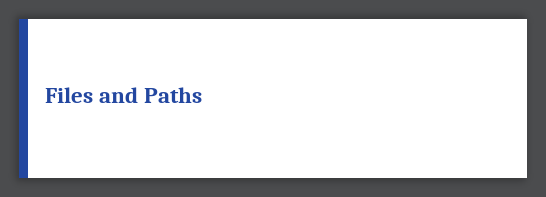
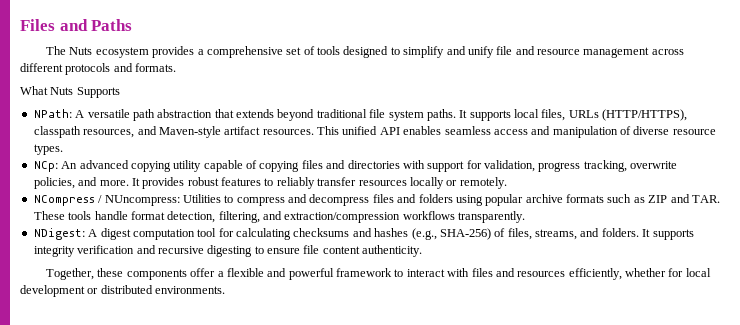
(203, 95) none -> [46,46,684,58] [20,63,177,75] [20,86,120,98] [33,109,688,121] [33,126,716,138] [33,144,63,155] [33,160,678,172] [33,177,507,189] [33,194,720,206] [33,211,526,223] [33,228,694,240] [33,245,423,257] [46,268,711,280] [20,285,226,297] // The Nuts ecosystem provides a comprehensive set of tools designed to simplify and unify file and resource management across different protocols and formats. // What Nuts Supports // NPath: A versatile path abstraction that extends beyond traditional file system paths. It supports local files, URLs (HTTP/HTTPS), classpath resources, and Maven-style artifact resources. This unified API enables seamless access and manipulation of diverse resource types. // NCp: An advanced copying utility capable of copying files and directories with support for validation, progress tracking, overwrite policies, and more. It provides robust features to reliably transfer resources locally or remotely. // NCompress / NUncompress: Utilities to compress and decompress files and folders using popular archive formats such as ZIP and TAR. These tools handle format detection, filtering, and extraction/compression workflows transparently. // NDigest: A digest computation tool for calculating checksums and hashes (e.g., SHA-256) of files, streams, and folders. It supports integrity verification and recursive digesting to ensure file content authenticity. // Together, these components offer a flexible and powerful framework to interact with files and resources efficiently, whether for local development or distributed environments.

